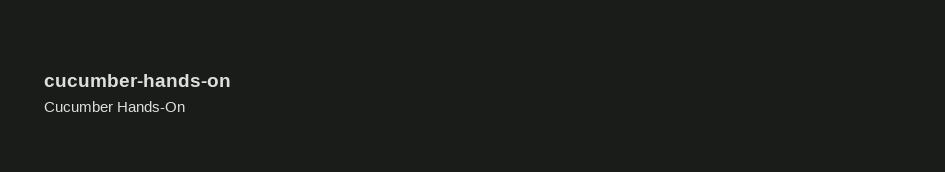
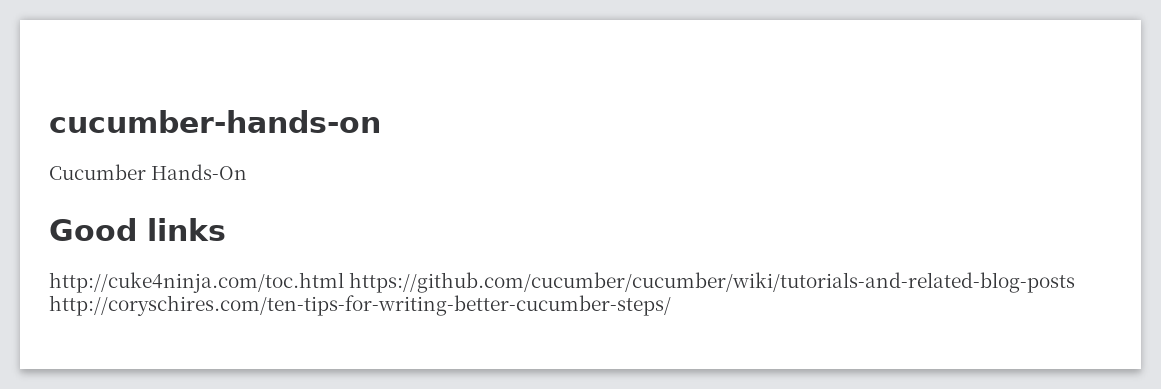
(186, 106) none -> [49,218,226,241] [49,272,1076,293] [49,295,671,316] // Good links // http://cuke4ninja.com/toc.html https://github.com/cucumber/cucumber/wiki/tutorials-and-related-blog-posts http://coryschires.com/ten-tips-for-writing-better-cucumber-steps/

